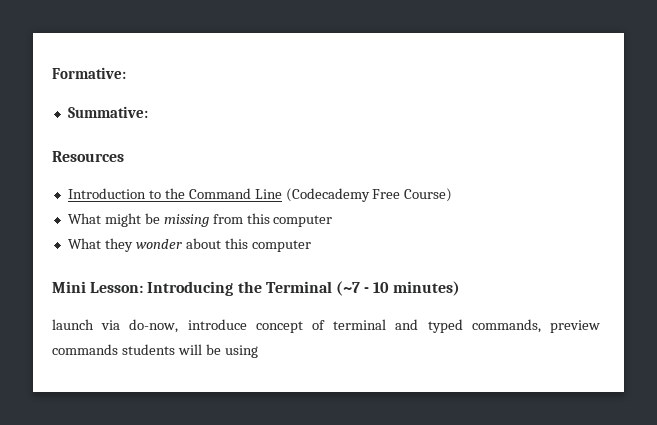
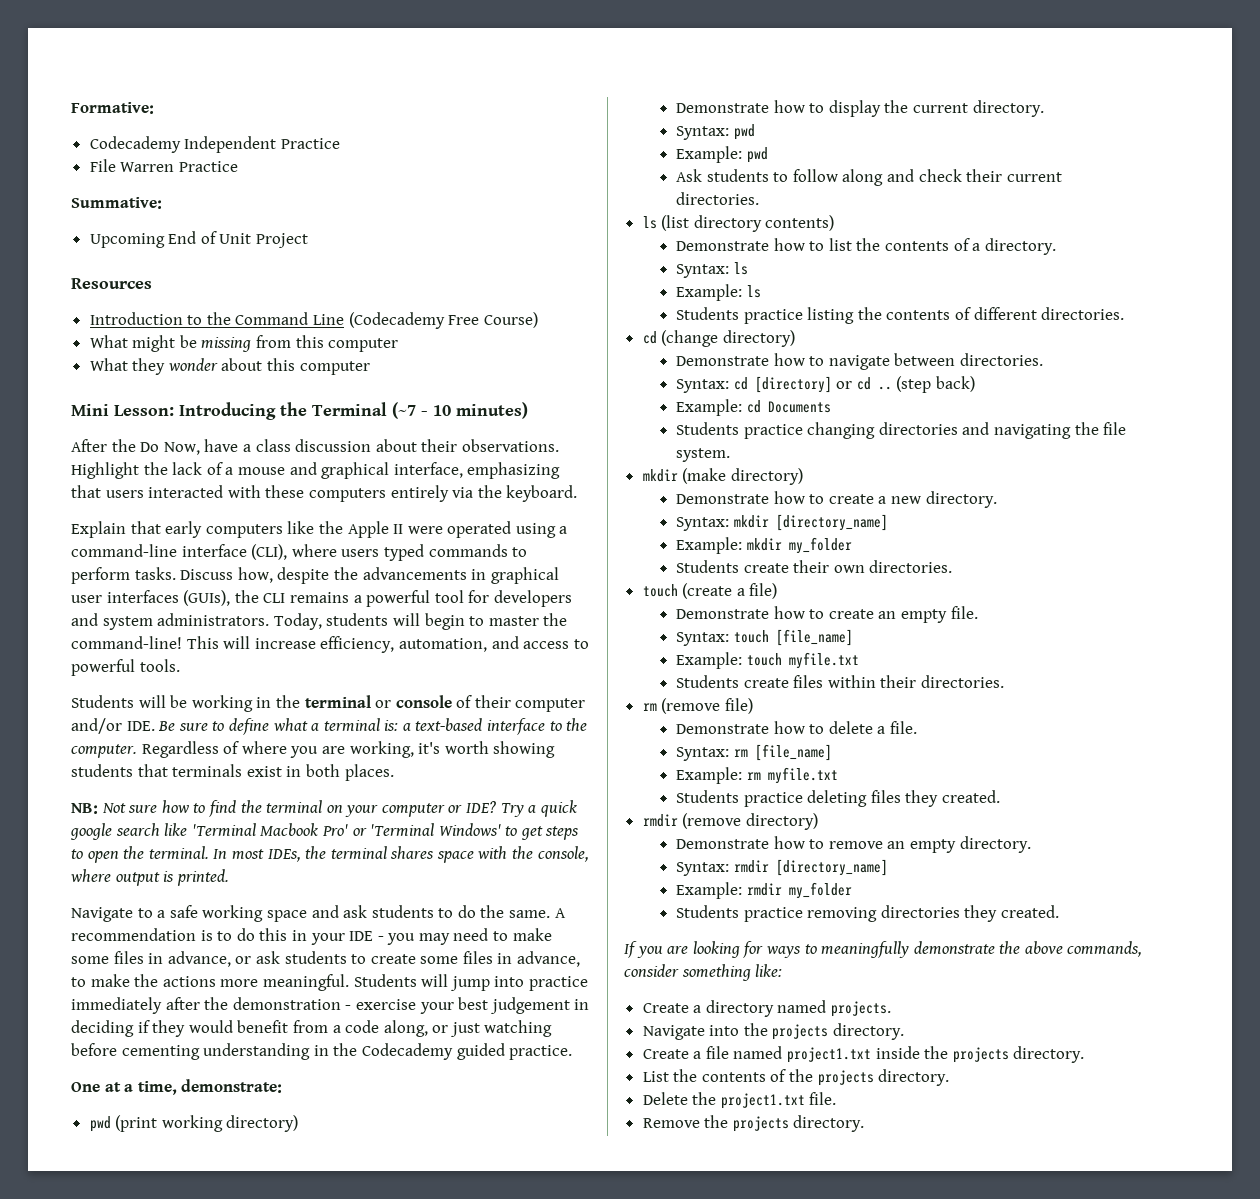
[67,106,148,118] Summative: -> [89,136,340,153] [89,159,238,172] [71,197,162,209] [89,231,309,248] Codecademy Independent Practice // File Warren Practice // Summative: // Upcoming End of Unit Project
[52,319,600,333] [52,344,258,358] launch via do-now, introduce concept of terminal and typed commands, preview commands students will be using -> [71,439,559,455] [71,462,561,479] [71,485,578,502] [71,521,568,538] [71,544,528,561] [71,567,559,584] [71,590,572,607] [71,613,568,630] [71,636,589,653] [71,659,180,676] [71,695,586,712] [71,718,588,735] [71,741,556,758] [71,764,394,781] [71,800,577,817] [70,823,580,840] [71,846,589,863] [70,869,229,886] [71,905,566,922] [71,928,552,945] [71,951,581,967] [71,974,588,991] [71,997,590,1014] [71,1020,553,1037] [71,1043,573,1060] [71,1079,283,1095] [89,1115,299,1132] [675,100,1044,117] [675,124,755,140] [675,146,768,163] [675,169,1062,186] [675,192,759,205] [642,215,835,232] [675,238,1056,255] [675,262,748,278] [675,284,761,301] [675,307,1125,324] [642,330,795,347] [675,353,1043,370] [675,376,975,393] [675,399,831,416] [675,422,1127,439] [675,448,730,462] [642,468,803,485] [675,491,997,508] [675,514,888,531] [675,537,852,554] [675,560,953,573] [642,583,778,599] [675,606,978,623] [675,629,853,646] [675,652,859,669] [675,675,1004,688] [642,698,753,714] [675,721,917,734] [675,744,832,761] [675,767,838,784] [675,790,1000,807] [642,813,818,830] [675,836,1031,853] [675,859,888,876] [675,882,852,899] [675,905,1059,922] [624,941,1143,958] [624,964,783,981] [642,1000,892,1017] [642,1023,905,1040] [642,1046,1085,1063] [642,1069,950,1086] [642,1092,837,1109] [642,1115,865,1132] After the Do Now, have a class discussion about their observations. Highlight the lack of a mouse and graphical interface, emphasizing that users interacted with these computers entirely via the keyboard. // Explain that early computers like the Apple II were operated using a command-line interface (CLI), where users typed commands to perform tasks. Discuss how, despite the advancements in graphical user interfaces (GUIs), the CLI remains a powerful tool for developers and system administrators. Today, students will begin to master the command-line! This will increase efficiency, automation, and access to powerful tools. // Students will be working in the terminal or console of their computer and/or IDE. Be sure to define what a terminal is: a text-based interface to the computer. Regardless of where you are working, it's worth showing students that terminals exist in both places. // NB: Not sure how to find the terminal on your computer or IDE? Try a quick google search like 'Terminal Macbook Pro' or 'Terminal Windows' to get steps to open the terminal. In most IDEs, the terminal shares space with the console, where output is printed. // Navigate to a safe working space and ask students to do the same. A recommendation is to do this in your IDE - you may need to make some files in advance, or ask students to create some files in advance, to make the actions more meaningful. Students will jump into practice immediately after the demonstration - exercise your best judgement in deciding if they would benefit from a code along, or just watching before cementing understanding in the Codecademy guided practice. // One at a time, demonstrate: // pwd (print working directory) // Demonstrate how to display the current directory. // Syntax: pwd // Example: pwd // Ask students to follow along and check their current directories. // ls (list directory contents) // Demonstrate how to list the contents of a directory. // Syntax: ls // Example: ls // Students practice listing the contents of different directories. // cd (change directory) // Demonstrate how to navigate between directories. // Syntax: cd [directory] or cd .. (step back) // Example: cd Documents // Students practice changing directories and navigating the file system. // mkdir (make directory) // Demonstrate how to create a new directory. // Syntax: mkdir [directory_name] // Example: mkdir my_folder // Students create their own directories. // touch (create a file) // Demonstrate how to create an empty file. // Syntax: touch [file_name] // Example: touch myfile.txt // Students create files within their directories. // rm (remove file) // Demonstrate how to delete a file. // Syntax: rm [file_name] // Example: rm myfile.txt // Students practice deleting files they created. // rmdir (remove directory) // Demonstrate how to remove an empty directory. // Syntax: rmdir [directory_name] // Example: rmdir my_folder // Students practice removing directories they created. // If you are looking for ways to meaningfully demonstrate the above commands, consider something like: // Create a directory named projects. // Navigate into the projects directory. // Create a file named project1.txt inside the projects directory. // List the contents of the projects directory. // Delete the project1.txt file. // Remove the projects directory.

